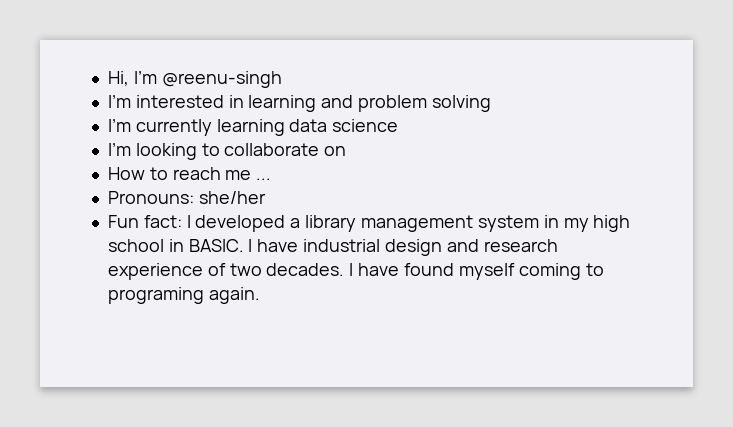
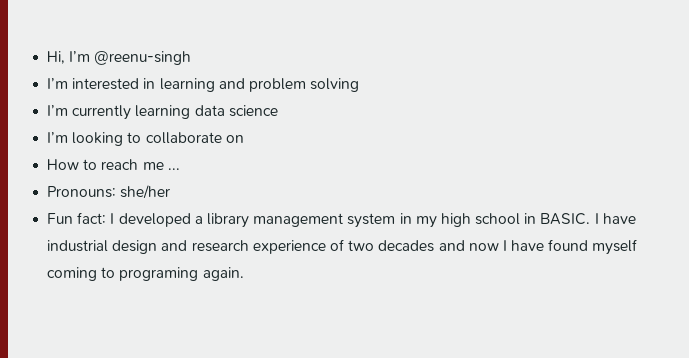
[266,263,345,276] decades. -> [378,240,499,252] decades and now

